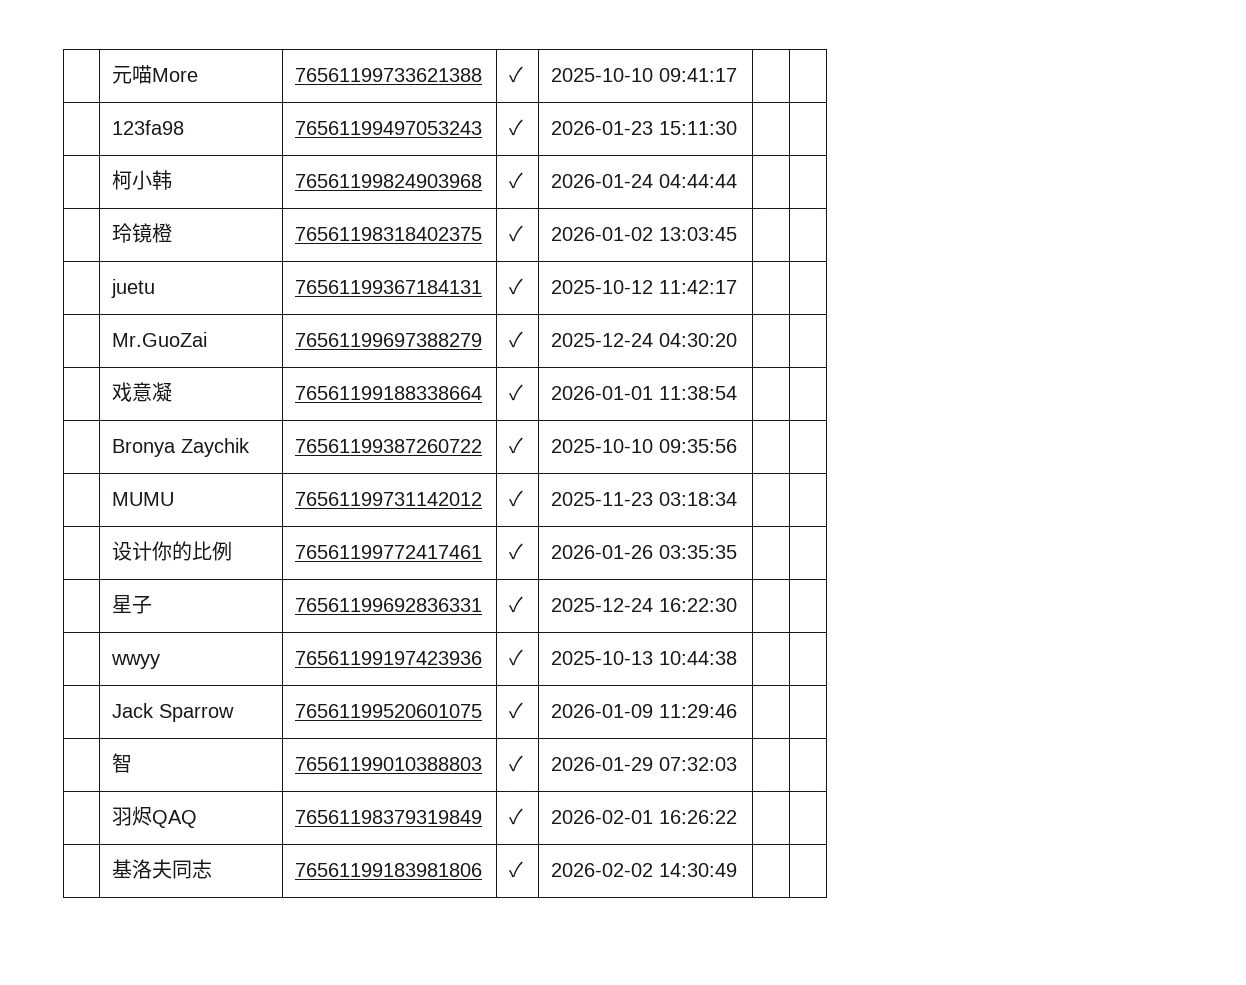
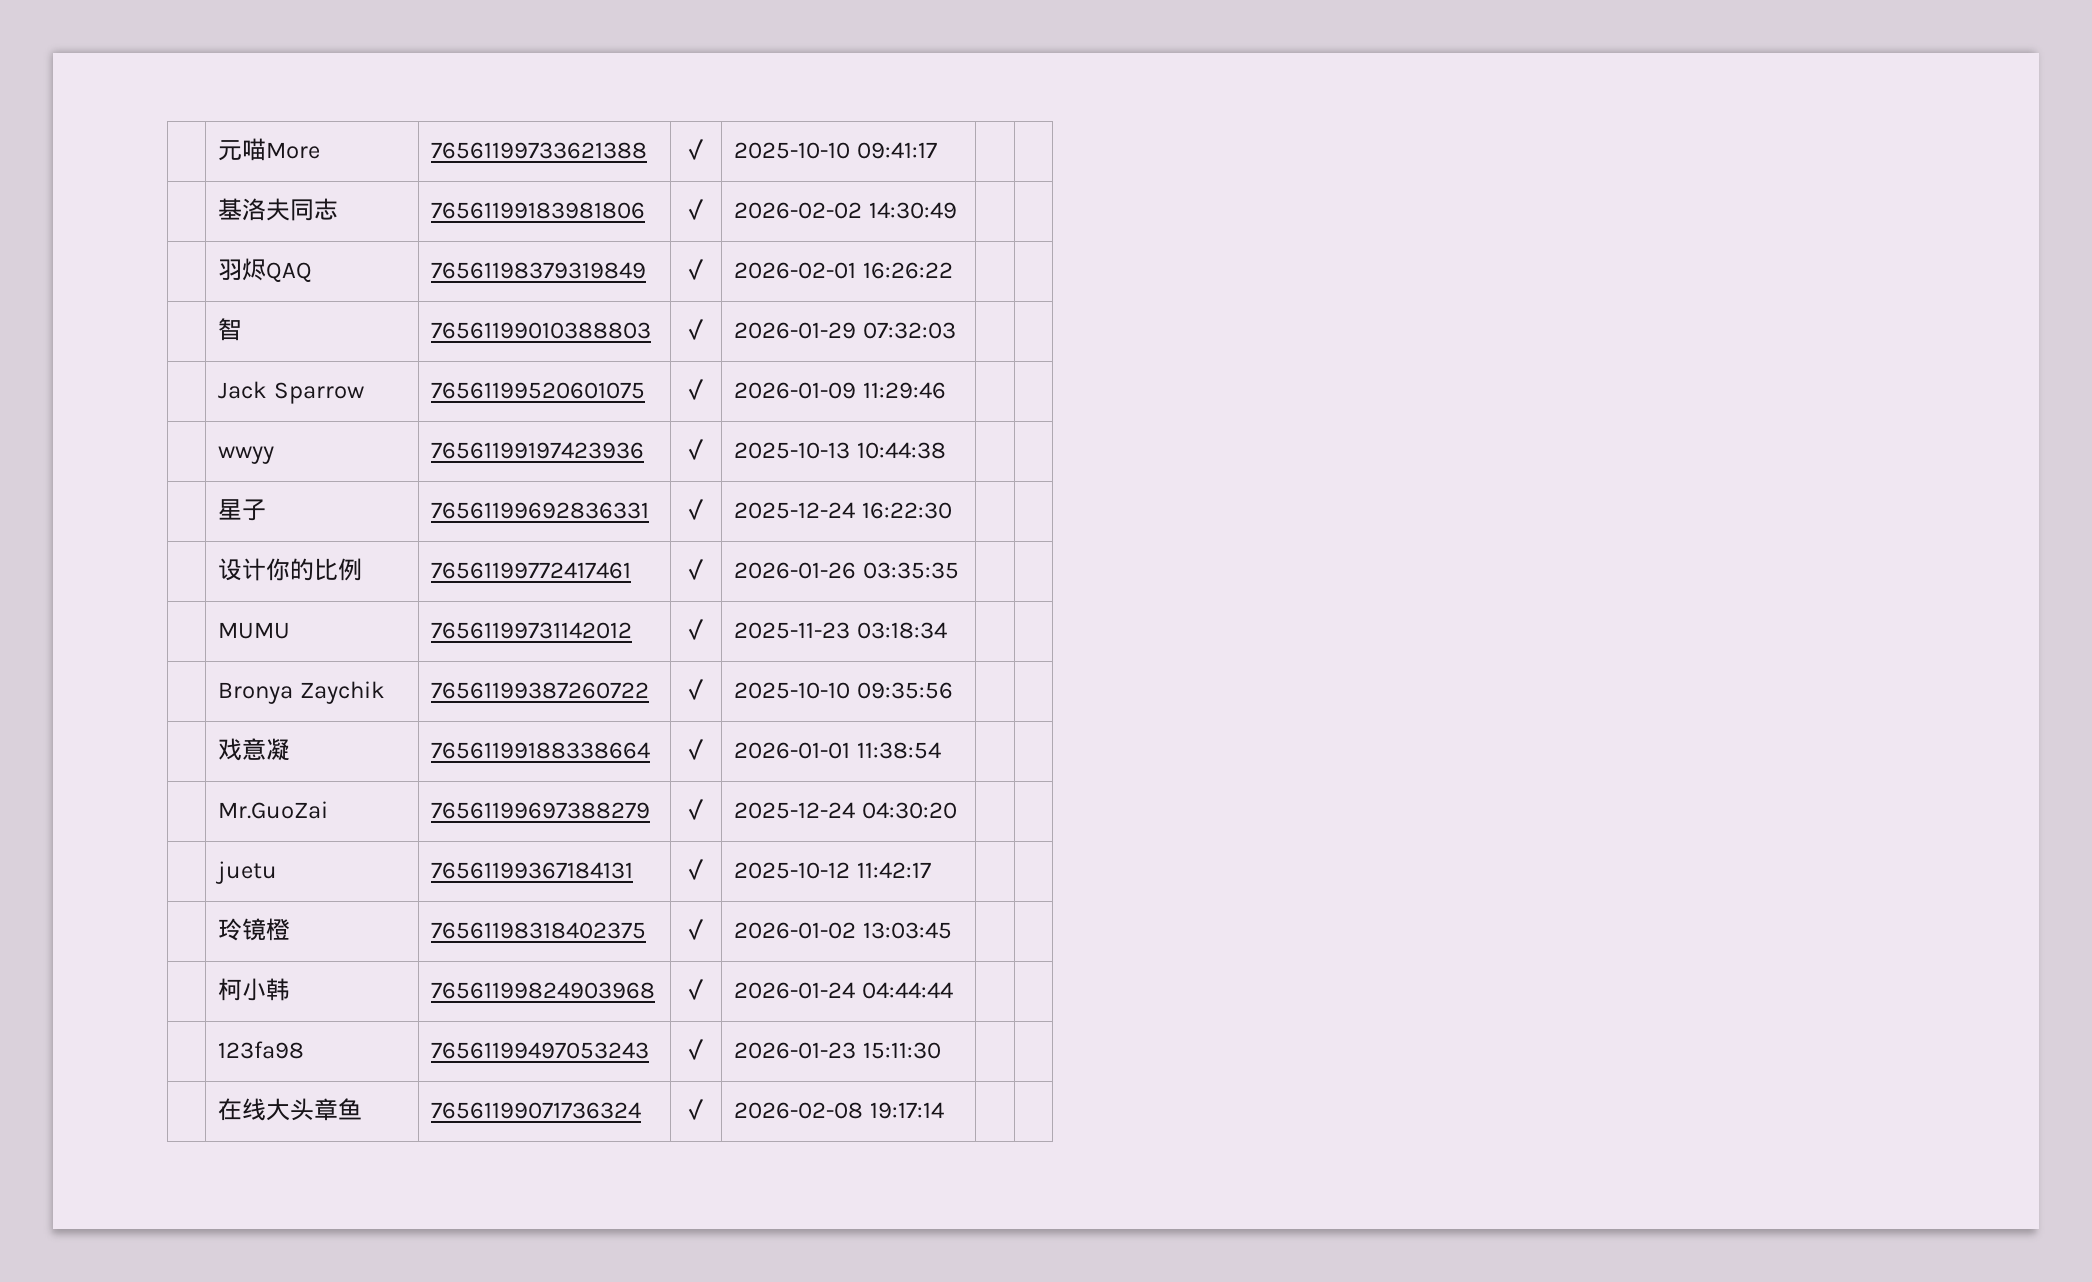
[112,120,185,135] [295,121,483,135] [509,119,524,136] [551,121,738,135] [112,170,173,190] [295,174,483,188] [509,172,524,189] [551,174,738,188] [112,223,173,243] [295,227,483,241] [509,225,524,242] [551,227,738,241] [111,279,156,298] [295,280,483,294] [509,278,524,295] [551,280,738,294] [112,332,208,347] [295,333,483,347] [509,331,524,348] [551,333,738,347] [112,382,173,402] [295,386,483,400] [509,384,524,401] [551,386,738,400] [112,438,251,457] [295,439,483,453] [509,437,524,454] [551,439,738,453] [112,492,175,506] [295,492,483,506] [509,490,524,507] [551,492,738,506] 123fa98 | 76561199497053243 | ✓ | 2026-01-23 15:11:30 | | // | 柯小韩 | 76561199824903968 | ✓ | 2026-01-24 04:44:44 | | // | 玲镜橙 | 76561198318402375 | ✓ | 2026-01-02 13:03:45 | | // | juetu | 76561199367184131 | ✓ | 2025-10-12 11:42:17 | | // | Mr.GuoZai | 76561199697388279 | ✓ | 2025-12-24 04:30:20 | | // | 戏意凝 | 76561199188338664 | ✓ | 2026-01-01 11:38:54 | | // | Bronya Zaychik | 76561199387260722 | ✓ | 2025-10-10 09:35:56 | | // | MUMU | 76561199731142012 | ✓ | 2025-11-23 03:18:34 -> [218,198,339,221] [431,202,646,219] [683,199,708,220] [734,202,957,219] [218,258,313,283] [431,262,647,279] [683,259,708,280] [734,262,953,279] [218,318,243,341] [431,322,652,339] [683,319,708,340] [734,322,956,339] [218,381,364,404] [431,382,646,399] [683,379,708,400] [734,382,946,399] [218,446,275,464] [431,442,645,459] [683,439,708,460] [734,442,946,459] [218,499,267,521] [431,502,650,519] [683,499,708,520] [734,502,952,519] 基洛夫同志 | 76561199183981806 | ✓ | 2026-02-02 14:30:49 | | // | 羽烬QAQ | 76561198379319849 | ✓ | 2026-02-01 16:26:22 | | // | 智 | 76561199010388803 | ✓ | 2026-01-29 07:32:03 | | // | Jack Sparrow | 76561199520601075 | ✓ | 2026-01-09 11:29:46 | | // | wwyy | 76561199197423936 | ✓ | 2025-10-13 10:44:38 | | // | 星子 | 76561199692836331 | ✓ | 2025-12-24 16:22:30
[112,595,153,614] [295,598,483,612] [509,596,524,613] [551,598,738,612] [111,654,161,669] [295,651,483,665] [509,649,524,666] [551,651,738,665] [112,703,235,722] [295,704,483,718] [509,702,524,719] [551,704,738,718] [112,753,133,773] [295,757,483,771] [509,755,524,772] [551,757,738,771] [112,806,198,828] [295,810,483,824] [509,808,524,825] [551,810,738,824] [112,859,213,879] [295,863,483,877] [509,861,524,878] [551,863,738,877] 星子 | 76561199692836331 | ✓ | 2025-12-24 16:22:30 | | // | wwyy | 76561199197423936 | ✓ | 2025-10-13 10:44:38 | | // | Jack Sparrow | 76561199520601075 | ✓ | 2026-01-09 11:29:46 | | // | 智 | 76561199010388803 | ✓ | 2026-01-29 07:32:03 | | // | 羽烬QAQ | 76561198379319849 | ✓ | 2026-02-01 16:26:22 | | // | 基洛夫同志 | 76561199183981806 | ✓ | 2026-02-02 14:30:49 -> [218,622,291,639] [431,622,633,639] [683,619,708,640] [734,622,947,639] [218,681,385,704] [431,682,650,699] [683,679,708,700] [734,682,953,699] [218,738,291,761] [431,742,651,759] [683,739,708,760] [734,742,941,759] [218,801,329,819] [431,802,651,819] [683,799,708,820] [734,802,957,819] [215,861,278,884] [431,862,634,879] [683,859,708,880] [734,862,931,879] [218,918,291,941] [431,922,647,939] [683,919,708,940] [734,922,952,939] [218,978,291,1001] [431,982,656,999] [683,979,708,1000] [734,982,953,999] [218,1041,305,1059] [431,1042,650,1059] [683,1039,708,1060] [734,1042,941,1059] [218,1098,363,1121] [431,1102,642,1119] [683,1099,708,1120] [734,1102,944,1119] MUMU | 76561199731142012 | ✓ | 2025-11-23 03:18:34 | | // | Bronya Zaychik | 76561199387260722 | ✓ | 2025-10-10 09:35:56 | | // | 戏意凝 | 76561199188338664 | ✓ | 2026-01-01 11:38:54 | | // | Mr.GuoZai | 76561199697388279 | ✓ | 2025-12-24 04:30:20 | | // | juetu | 76561199367184131 | ✓ | 2025-10-12 11:42:17 | | // | 玲镜橙 | 76561198318402375 | ✓ | 2026-01-02 13:03:45 | | // | 柯小韩 | 76561199824903968 | ✓ | 2026-01-24 04:44:44 | | // | 123fa98 | 76561199497053243 | ✓ | 2026-01-23 15:11:30 | | // | 在线大头章鱼 | 76561199071736324 | ✓ | 2026-02-08 19:17:14

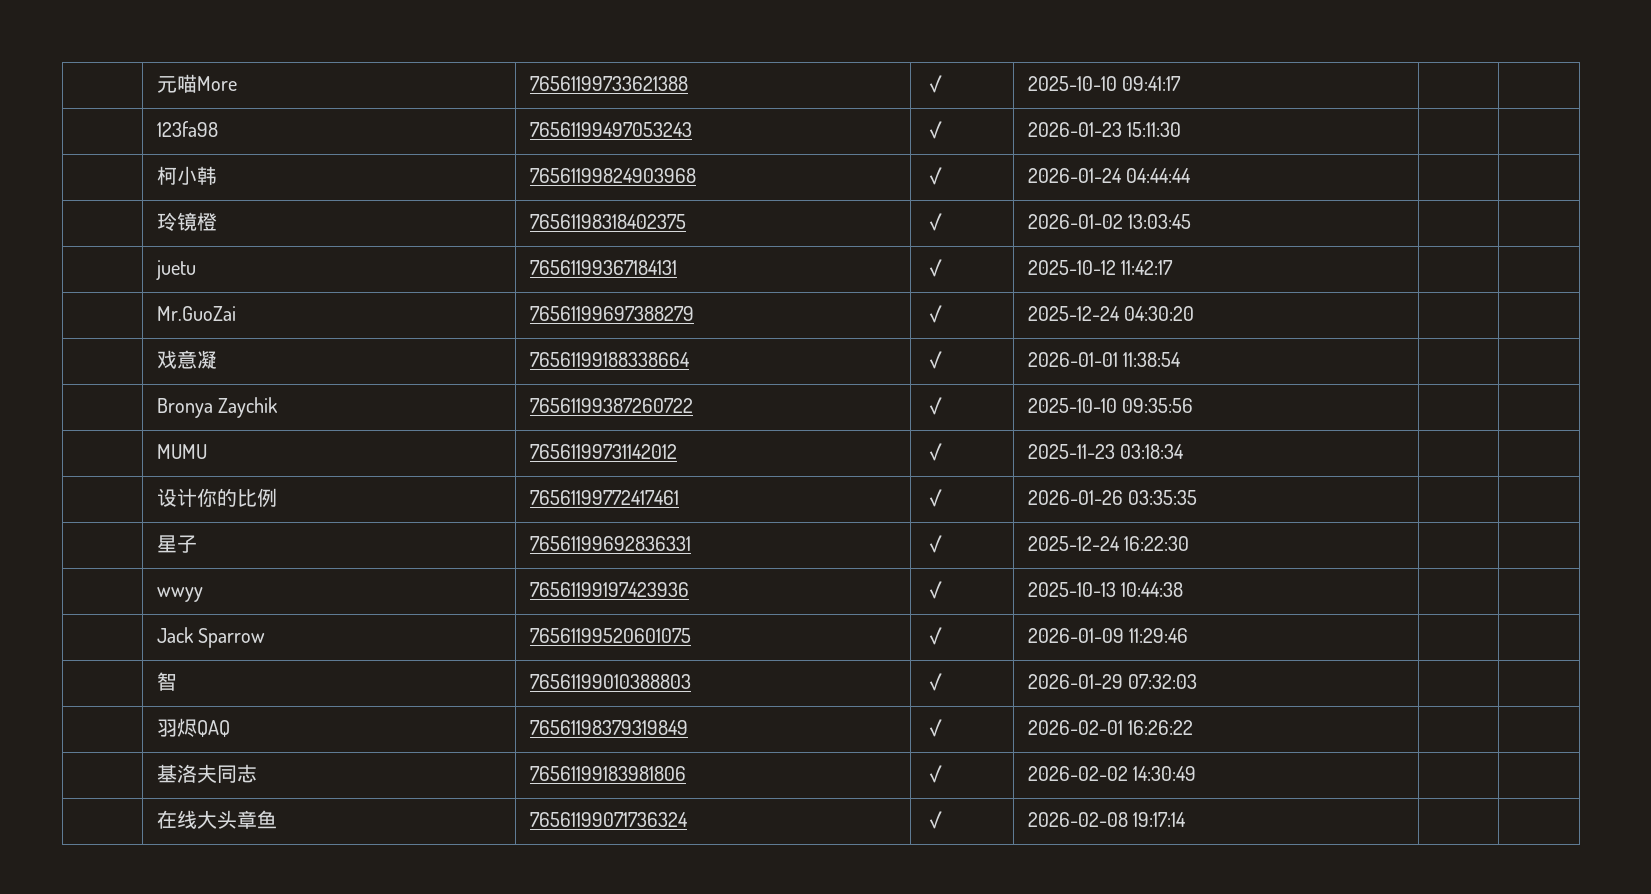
[218,198,339,221] [431,202,646,219] [683,199,708,220] [734,202,957,219] [218,258,313,283] [431,262,647,279] [683,259,708,280] [734,262,953,279] [218,318,243,341] [431,322,652,339] [683,319,708,340] [734,322,956,339] [218,381,364,404] [431,382,646,399] [683,379,708,400] [734,382,946,399] [218,446,275,464] [431,442,645,459] [683,439,708,460] [734,442,946,459] [218,499,267,521] [431,502,650,519] [683,499,708,520] [734,502,952,519] 基洛夫同志 | 76561199183981806 | ✓ | 2026-02-02 14:30:49 | | // | 羽烬QAQ | 76561198379319849 | ✓ | 2026-02-01 16:26:22 | | // | 智 | 76561199010388803 | ✓ | 2026-01-29 07:32:03 | | // | Jack Sparrow | 76561199520601075 | ✓ | 2026-01-09 11:29:46 | | // | wwyy | 76561199197423936 | ✓ | 2025-10-13 10:44:38 | | // | 星子 | 76561199692836331 | ✓ | 2025-12-24 16:22:30 -> [157,121,219,137] [530,122,693,137] [925,121,946,139] [1028,122,1182,137] [157,166,218,185] [530,168,697,183] [925,167,946,185] [1028,168,1192,183] [157,212,218,231] [530,214,687,229] [925,213,946,231] [1028,214,1192,229] [156,260,197,280] [530,260,678,275] [925,259,946,277] [1028,260,1174,275] [157,306,237,321] [530,306,695,321] [925,305,946,323] [1028,306,1195,321] [157,350,218,369] [530,352,691,367] [925,351,946,369] [1028,352,1182,367] [157,397,279,418] [530,398,694,413] [925,397,946,415] [1028,398,1194,413] [157,444,208,459] [530,444,678,459] [925,443,946,461] [1028,444,1185,459] 123fa98 | 76561199497053243 | ✓ | 2026-01-23 15:11:30 | | // | 柯小韩 | 76561199824903968 | ✓ | 2026-01-24 04:44:44 | | // | 玲镜橙 | 76561198318402375 | ✓ | 2026-01-02 13:03:45 | | // | juetu | 76561199367184131 | ✓ | 2025-10-12 11:42:17 | | // | Mr.GuoZai | 76561199697388279 | ✓ | 2025-12-24 04:30:20 | | // | 戏意凝 | 76561199188338664 | ✓ | 2026-01-01 11:38:54 | | // | Bronya Zaychik | 76561199387260722 | ✓ | 2025-10-10 09:35:56 | | // | MUMU | 76561199731142012 | ✓ | 2025-11-23 03:18:34
[218,622,291,639] [431,622,633,639] [683,619,708,640] [734,622,947,639] [218,681,385,704] [431,682,650,699] [683,679,708,700] [734,682,953,699] [218,738,291,761] [431,742,651,759] [683,739,708,760] [734,742,941,759] [218,801,329,819] [431,802,651,819] [683,799,708,820] [734,802,957,819] [215,861,278,884] [431,862,634,879] [683,859,708,880] [734,862,931,879] [218,918,291,941] [431,922,647,939] [683,919,708,940] [734,922,952,939] [218,978,291,1001] [431,982,656,999] [683,979,708,1000] [734,982,953,999] [218,1041,305,1059] [431,1042,650,1059] [683,1039,708,1060] [734,1042,941,1059] MUMU | 76561199731142012 | ✓ | 2025-11-23 03:18:34 | | // | Bronya Zaychik | 76561199387260722 | ✓ | 2025-10-10 09:35:56 | | // | 戏意凝 | 76561199188338664 | ✓ | 2026-01-01 11:38:54 | | // | Mr.GuoZai | 76561199697388279 | ✓ | 2025-12-24 04:30:20 | | // | juetu | 76561199367184131 | ✓ | 2025-10-12 11:42:17 | | // | 玲镜橙 | 76561198318402375 | ✓ | 2026-01-02 13:03:45 | | // | 柯小韩 | 76561199824903968 | ✓ | 2026-01-24 04:44:44 | | // | 123fa98 | 76561199497053243 | ✓ | 2026-01-23 15:11:30 -> [157,535,198,553] [530,536,692,551] [925,535,946,553] [1028,536,1190,551] [157,587,204,602] [530,582,690,597] [925,581,946,599] [1028,582,1184,597] [157,627,266,648] [530,628,692,643] [925,627,946,645] [1028,628,1189,643] [157,672,178,691] [530,674,692,689] [925,673,946,691] [1028,674,1198,689] [157,718,231,737] [530,720,689,735] [925,719,946,737] [1028,720,1194,735] [157,764,258,783] [530,766,687,781] [925,765,946,783] [1028,766,1197,781] 星子 | 76561199692836331 | ✓ | 2025-12-24 16:22:30 | | // | wwyy | 76561199197423936 | ✓ | 2025-10-13 10:44:38 | | // | Jack Sparrow | 76561199520601075 | ✓ | 2026-01-09 11:29:46 | | // | 智 | 76561199010388803 | ✓ | 2026-01-29 07:32:03 | | // | 羽烬QAQ | 76561198379319849 | ✓ | 2026-02-01 16:26:22 | | // | 基洛夫同志 | 76561199183981806 | ✓ | 2026-02-02 14:30:49

